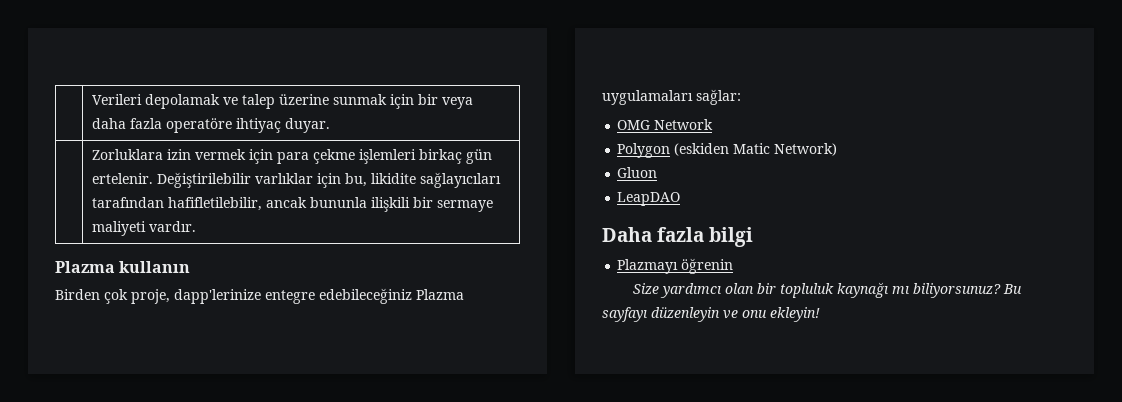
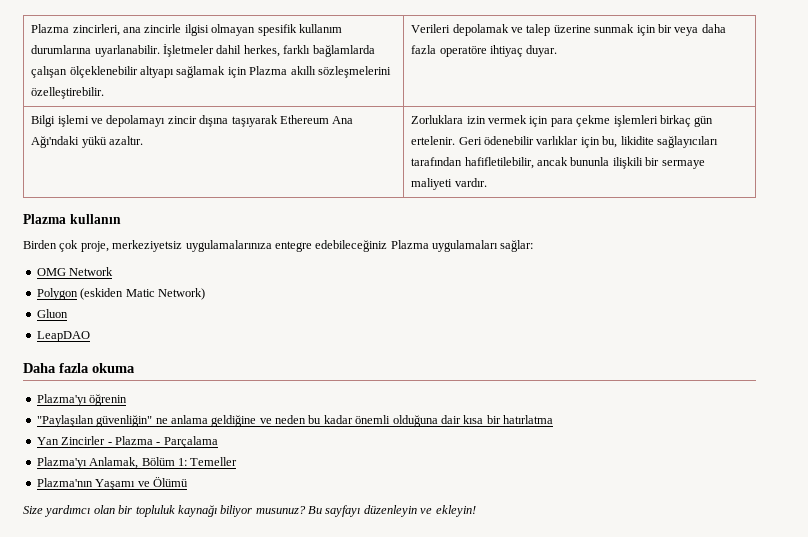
(92, 99) none -> [31,24,342,36] [31,44,375,57] [31,66,391,78] [31,87,105,99] Plazma zincirleri, ana zincirle ilgisi olmayan spesifik kullanım durumlarına uyarlanabilir. İşletmeler dahil herkes, farklı bağlamlarda çalışan ölçeklenebilir altyapı sağlamak için Plazma akıllı sözleşmelerini özelleştirebilir.
(331, 125) none -> [31,115,354,127] [31,136,144,148] Bilgi işlemi ve depolamayı zincir dışına taşıyarak Ethereum Ana Ağı'ndaki yükü azaltır.
[157,172,252,188] Değiştirilebilir -> [458,136,535,145] Geri ödenebilir
[174,289,261,304] dapp'lerinize -> [112,240,272,252] merkeziyetsiz uygulamalarınıza
[709,227,754,247] [617,259,679,274] bilgi // Plazmayı -> [92,363,135,373] [36,394,87,406] okuma // Plazma'yı
(734, 266) none -> [36,415,553,427] [36,436,218,448] [36,457,238,469] [36,477,188,490] // "Paylaşılan güvenliğin" ne anlama geldiğine ve neden bu kadar önemli olduğuna dair kısa bir hatırlatma // Yan Zincirler - Plazma - Parçalama // Plazma'yı Anlamak, Bölüm 1: Temeller // Plazma'nın Yaşamı ve Ölümü
[892,283,1002,298] mı biliyorsunuz? -> [220,505,306,517] biliyor musunuz?
[742,310,767,318] onu -> (433, 511) none

